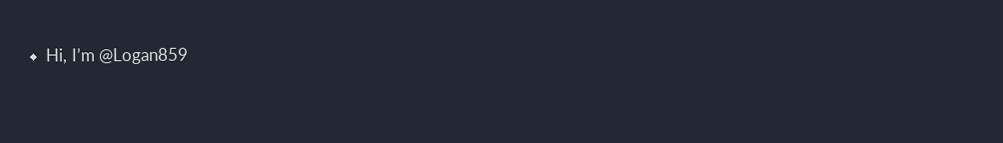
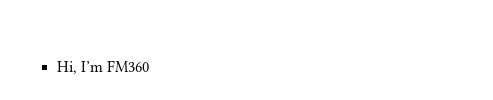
[98,47,189,65] @Logan859 -> [107,60,150,72] FM360

